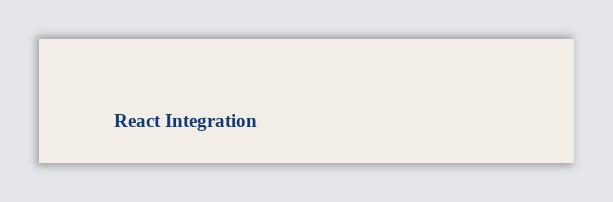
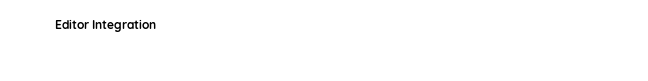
[114,114,161,127] React -> [55,19,89,29] Editor

